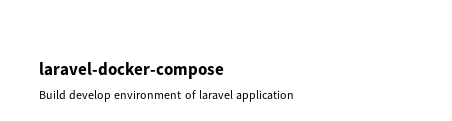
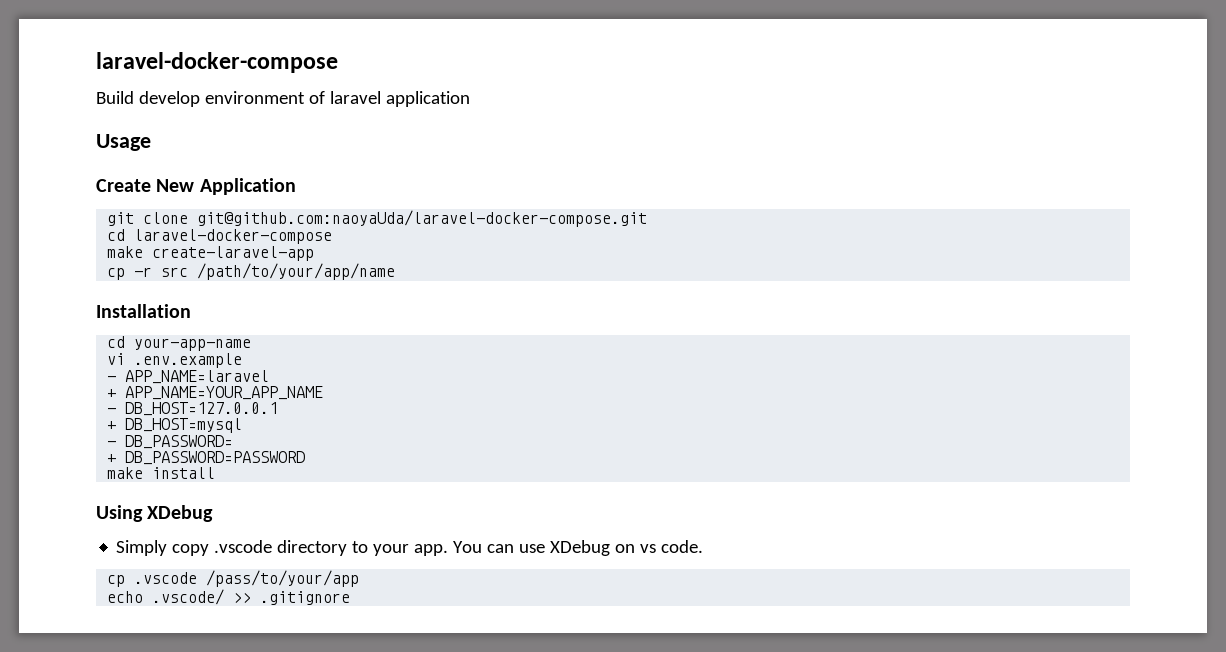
(295, 96) none -> [96,134,151,151] [96,178,296,195] [107,210,648,227] [107,229,333,244] [107,246,315,261] [107,263,396,280] [96,304,191,318] [107,336,252,351] [107,353,243,368] [107,370,270,384] [107,386,324,400] [107,402,279,416] [107,418,243,433] [107,435,234,449] [107,451,306,465] [107,467,216,479] [96,505,214,522] [116,540,704,556] [107,570,360,587] [107,589,351,605] // Usage // Create New Application // git clone git@github.com:naoyaUda/laravel-docker-compose.git // cd laravel-docker-compose // make create-laravel-app // cp -r src /path/to/your/app/name // Installation // cd your-app-name // vi .env.example // - APP_NAME=laravel // + APP_NAME=YOUR_APP_NAME // - DB_HOST=127.0.0.1 // + DB_HOST=mysql // - DB_PASSWORD= // + DB_PASSWORD=PASSWORD // make install // Using XDebug // Simply copy .vscode directory to your app. You can use XDebug on vs code. // cp .vscode /pass/to/your/app // echo .vscode/ >> .gitignore

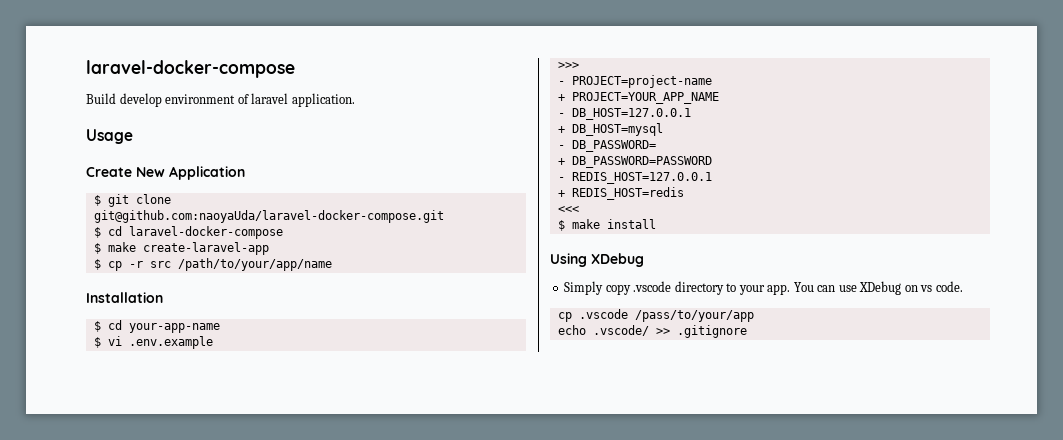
[385,91,470,107] application -> [291,93,355,107] application.
(296, 186) none -> [93,195,101,206] $
(648, 218) none -> [93,227,101,238] $
(333, 236) none -> [93,243,101,254] $
(315, 253) none -> [93,259,101,270] $
(191, 311) none -> [93,321,101,332] $
(252, 344) none -> [93,337,101,348] $
[107,370,270,384] [107,386,324,400] // - APP_NAME=laravel // + APP_NAME=YOUR_APP_NAME -> [557,62,579,69] [557,75,712,88] [557,92,719,104] // >>> // - PROJECT=project-name // + PROJECT=YOUR_APP_NAME
(306, 458) none -> [557,172,712,184] [557,187,684,200] [557,206,579,213] [557,220,565,231] - REDIS_HOST=127.0.0.1 // + REDIS_HOST=redis // <<< // $

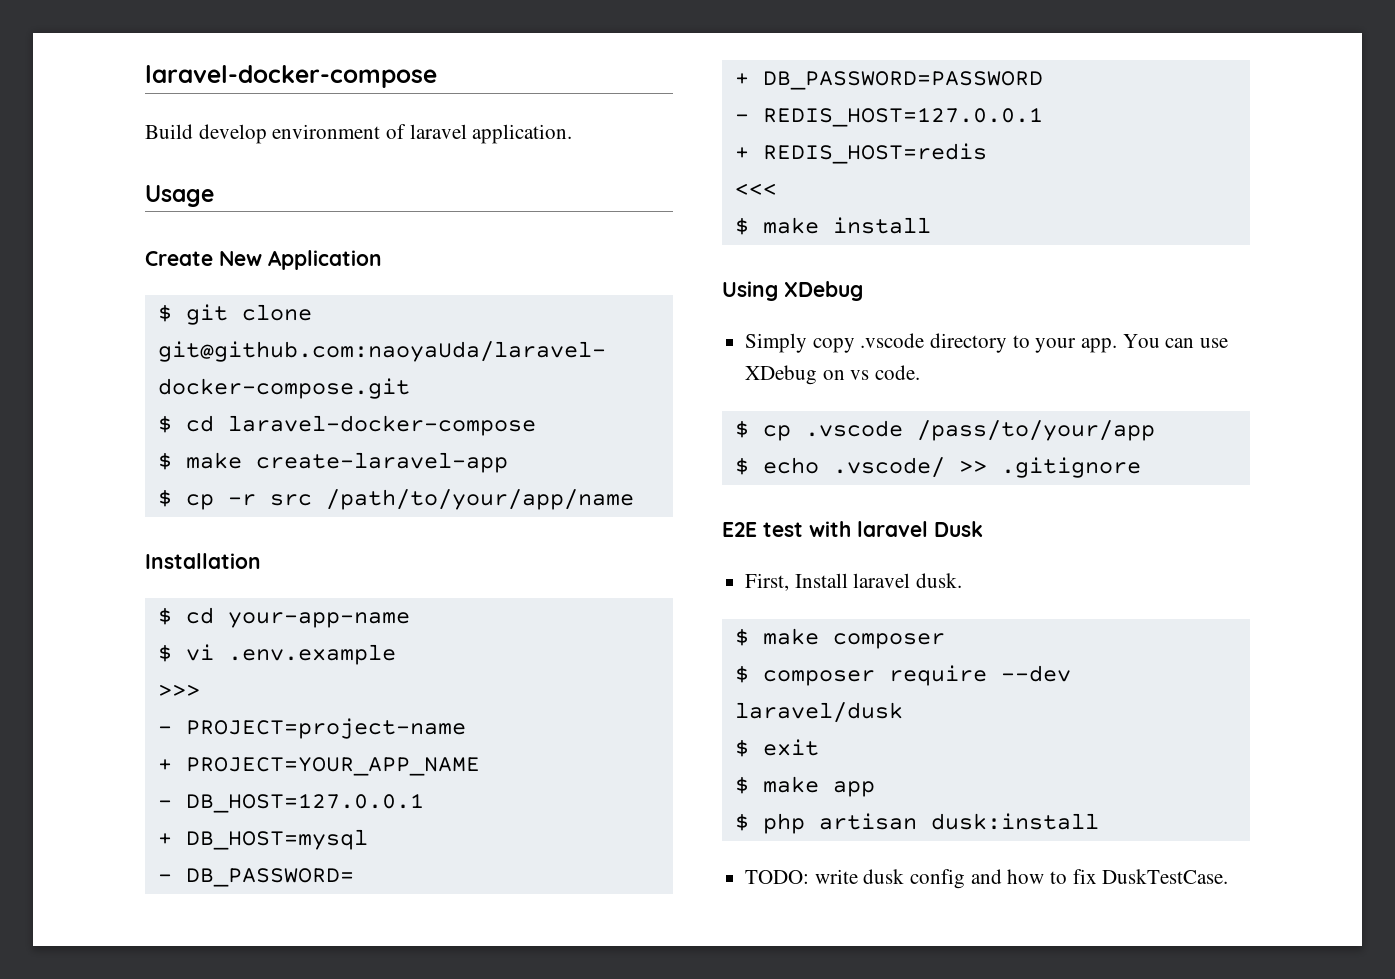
(963, 286) none -> [734,420,749,438] $
(754, 316) none -> [734,457,749,475] $
(747, 331) none -> [722,521,983,537] [745,573,963,591] [734,628,945,649] [734,665,1071,686] [734,702,903,723] [734,739,819,757] [734,776,875,797] [734,813,1099,834] [745,869,1229,889] // E2E test with laravel Dusk // First, Install laravel dusk. // $ make composer // $ composer require --dev laravel/dusk // $ exit // $ make app // $ php artisan dusk:install // TODO: write dusk config and how to fix DuskTestCase.

